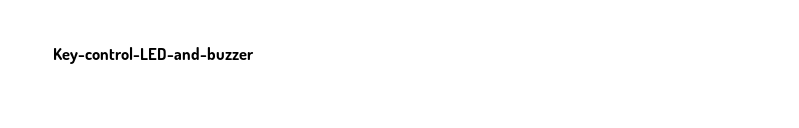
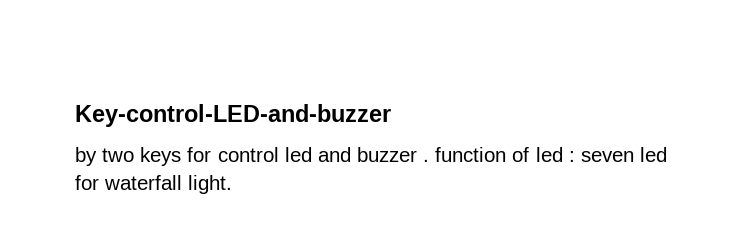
(254, 55) none -> [75,147,668,166] [75,175,232,194] // by two keys for control led and buzzer . function of led : seven led for waterfall light.

